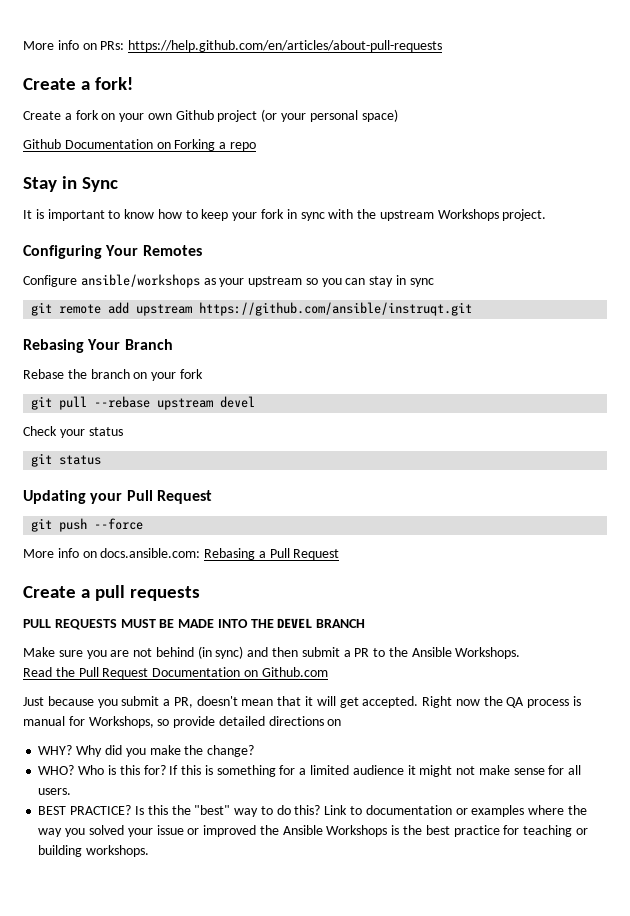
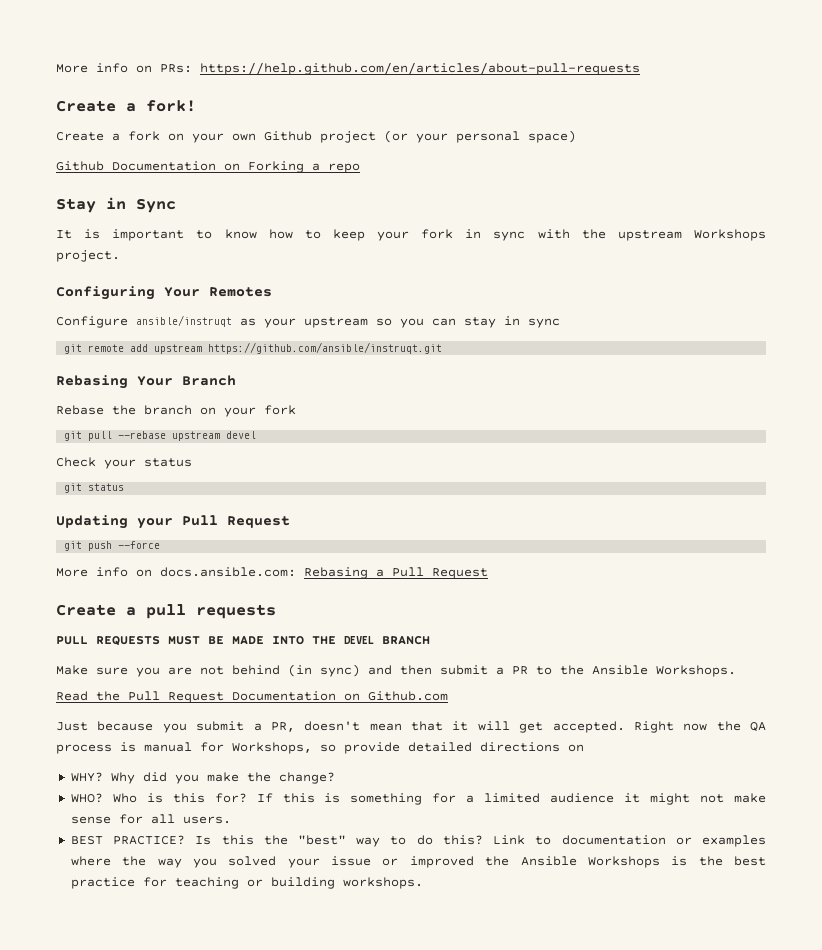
[80,274,200,288] ansible/workshops -> [136,315,232,327] ansible/instruqt

